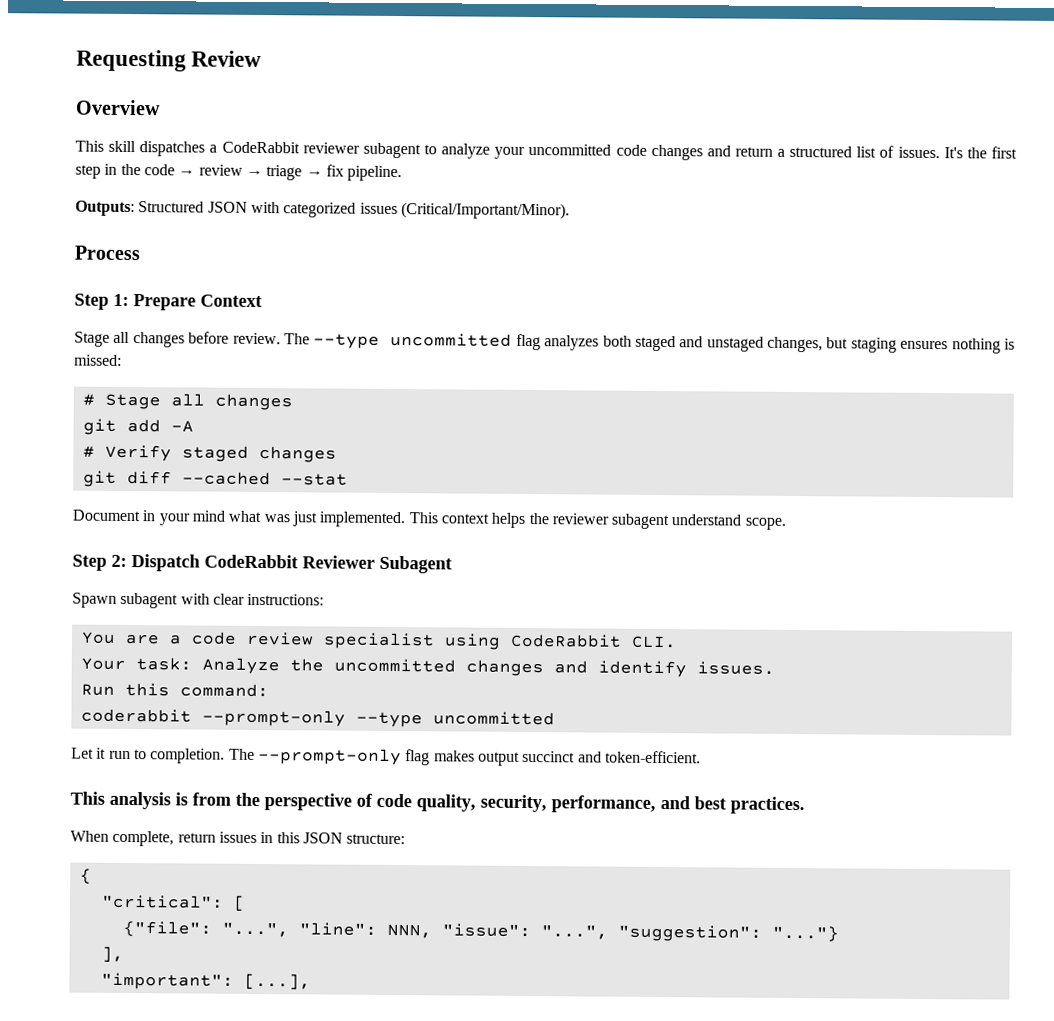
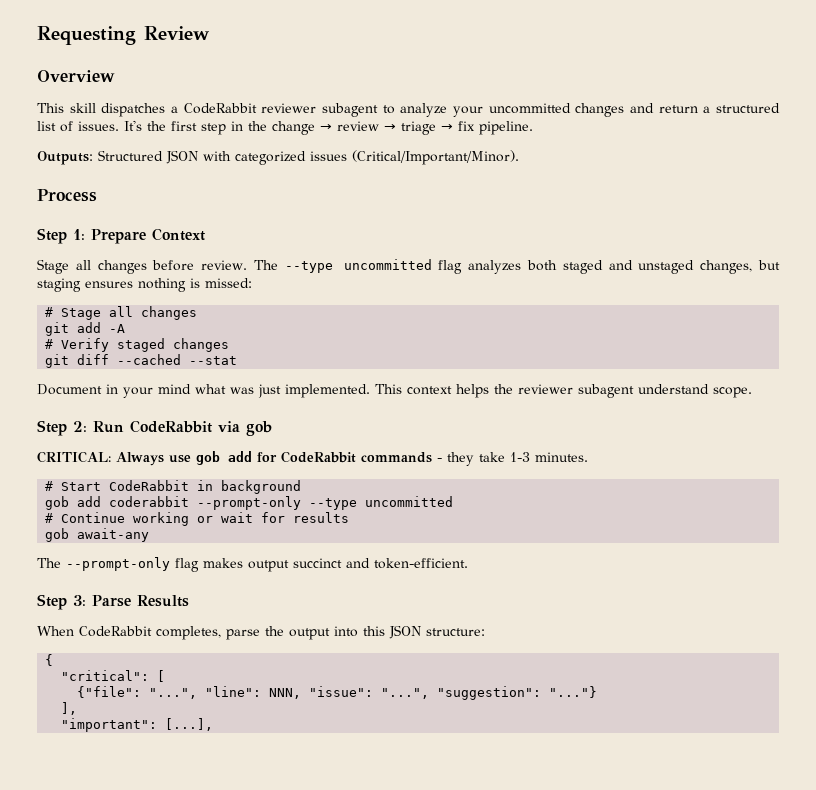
[615,144,647,156] code -> (571, 108) none
[143,164,175,176] code -> [272,121,315,135] change
[131,554,452,574] [72,592,325,609] [80,631,677,650] [80,657,775,678] [80,682,269,698] [80,708,555,728] [71,747,226,764] Dispatch CodeRabbit Reviewer Subagent // Spawn subagent with clear instructions: // You are a code review specialist using CodeRabbit CLI. // Your task: Analyze the uncommitted changes and identify issues. // Run this command: // coderabbit --prompt-only --type uncommitted // Let it run to completion. -> [93,420,272,436] [37,451,588,466] [45,480,302,494] [45,496,454,510] [45,512,350,526] [45,528,150,542] Run CodeRabbit via gob // CRITICAL: Always use gob add for CodeRabbit commands - they take 1-3 minutes. // # Start CodeRabbit in background // gob add coderabbit --prompt-only --type uncommitted // # Continue working or wait for results // gob await-any //
[70,791,805,815] [70,830,274,847] This analysis is from the perspective of code quality, security, performance, and best practices. // When complete, return issues in -> [37,594,189,610] [37,626,358,640] Step 3: Parse Results // When CodeRabbit completes, parse the output into

